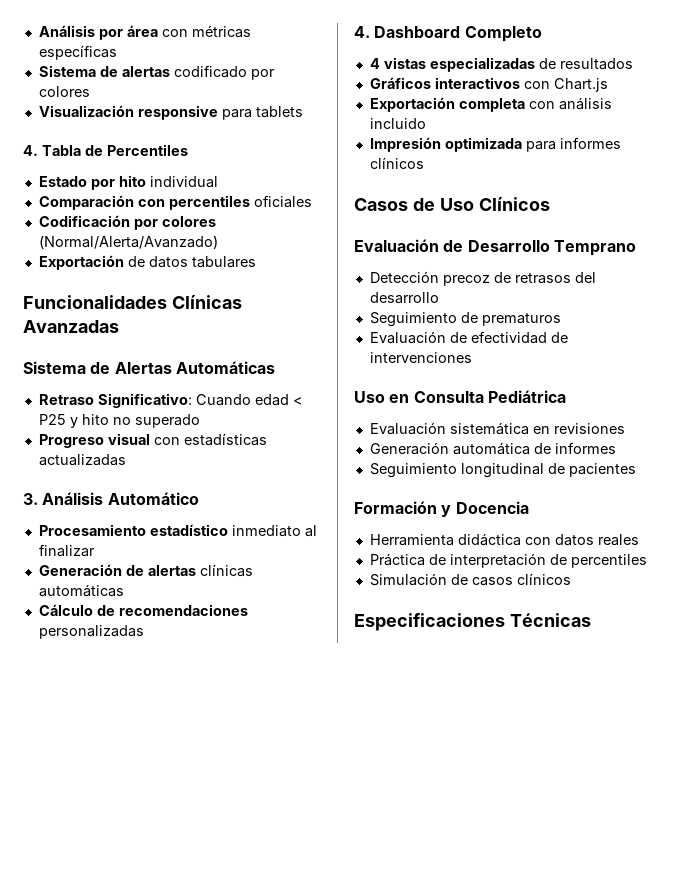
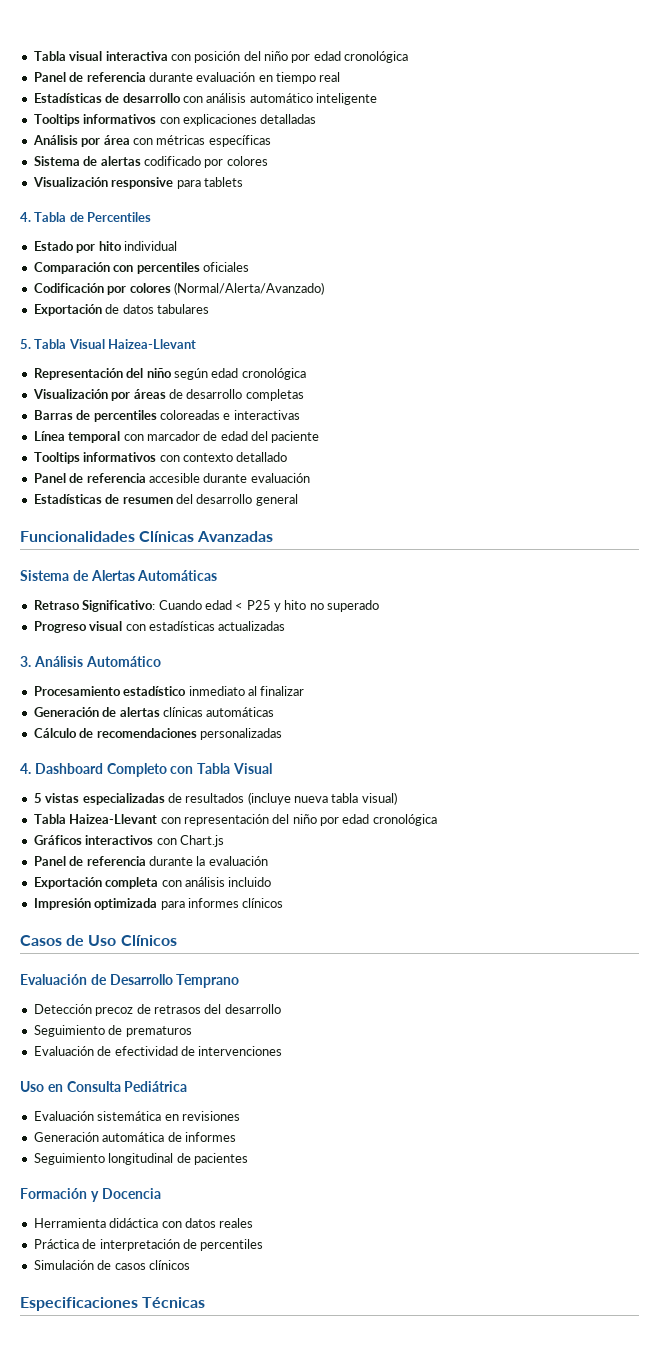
(38, 31) none -> [33,51,409,63] [33,72,341,84] [33,93,377,105] [33,114,317,126] Tabla visual interactiva con posición del niño por edad cronológica // Panel de referencia durante evaluación en tiempo real // Estadísticas de desarrollo con análisis automático inteligente // Tooltips informativos con explicaciones detalladas //
(256, 262) none -> [20,339,197,349] [33,368,306,380] [32,389,304,401] [33,410,300,422] [33,431,320,443] [33,452,288,464] [33,473,310,483] [33,494,298,506] // 5. Tabla Visual Haizea-Llevant // Representación del niño según edad cronológica // Visualización por áreas de desarrollo completas // Barras de percentiles coloreadas e interactivas // Línea temporal con marcador de edad del paciente // Tooltips informativos con contexto detallado // Panel de referencia accesible durante evaluación // Estadísticas de resumen del desarrollo general
[369,58,380,69] // 4 -> [170,763,272,774] [33,793,42,803] con Tabla Visual // 5
[369,77,608,92] // Gráficos interactivos con Chart.js -> [247,792,397,805] [33,814,437,826] [33,835,224,847] [33,856,268,866] (incluye nueva tabla visual) // Tabla Haizea-Llevant con representación del niño por edad cronológica // Gráficos interactivos con Chart.js // Panel de referencia durante la evaluación

